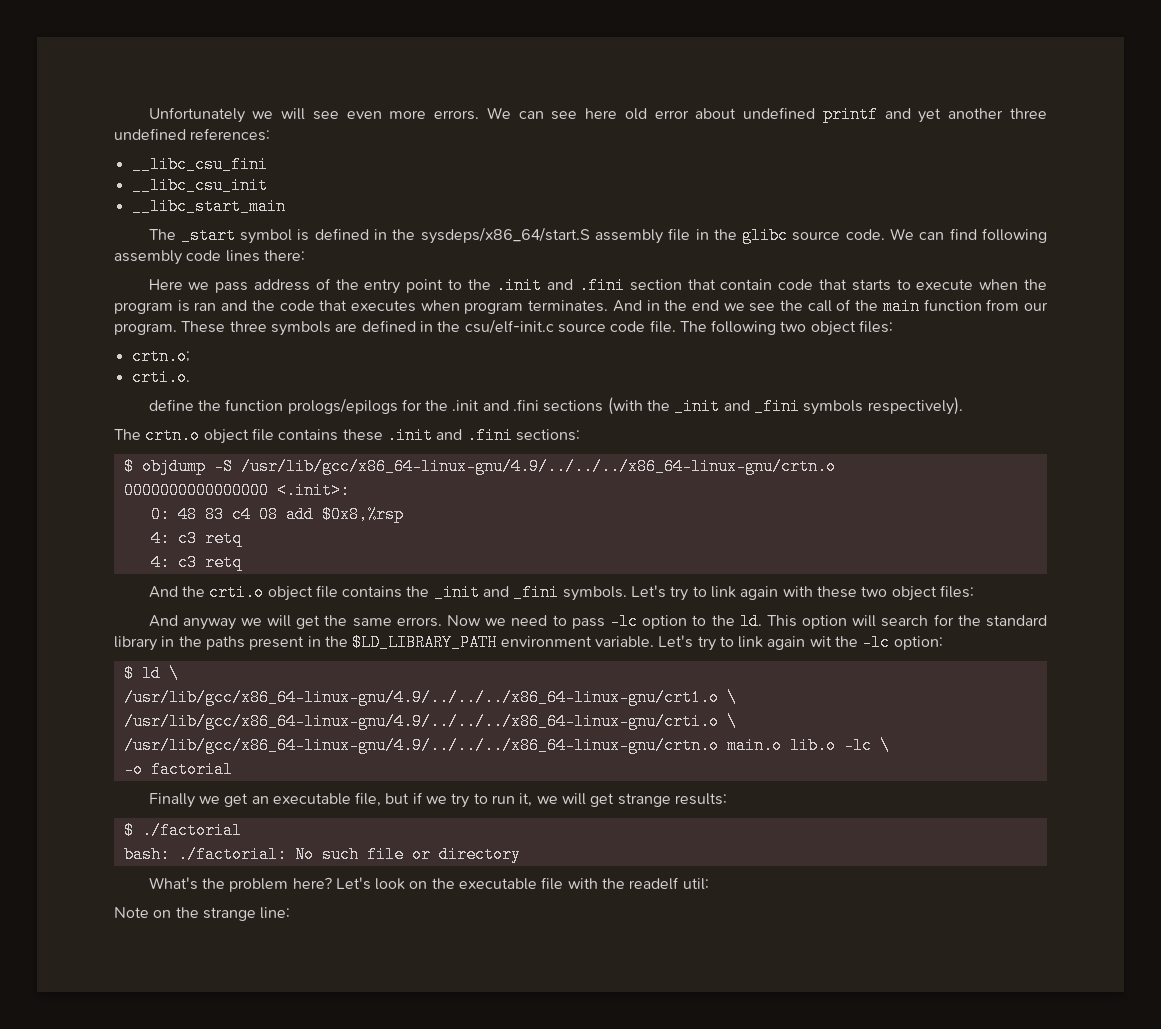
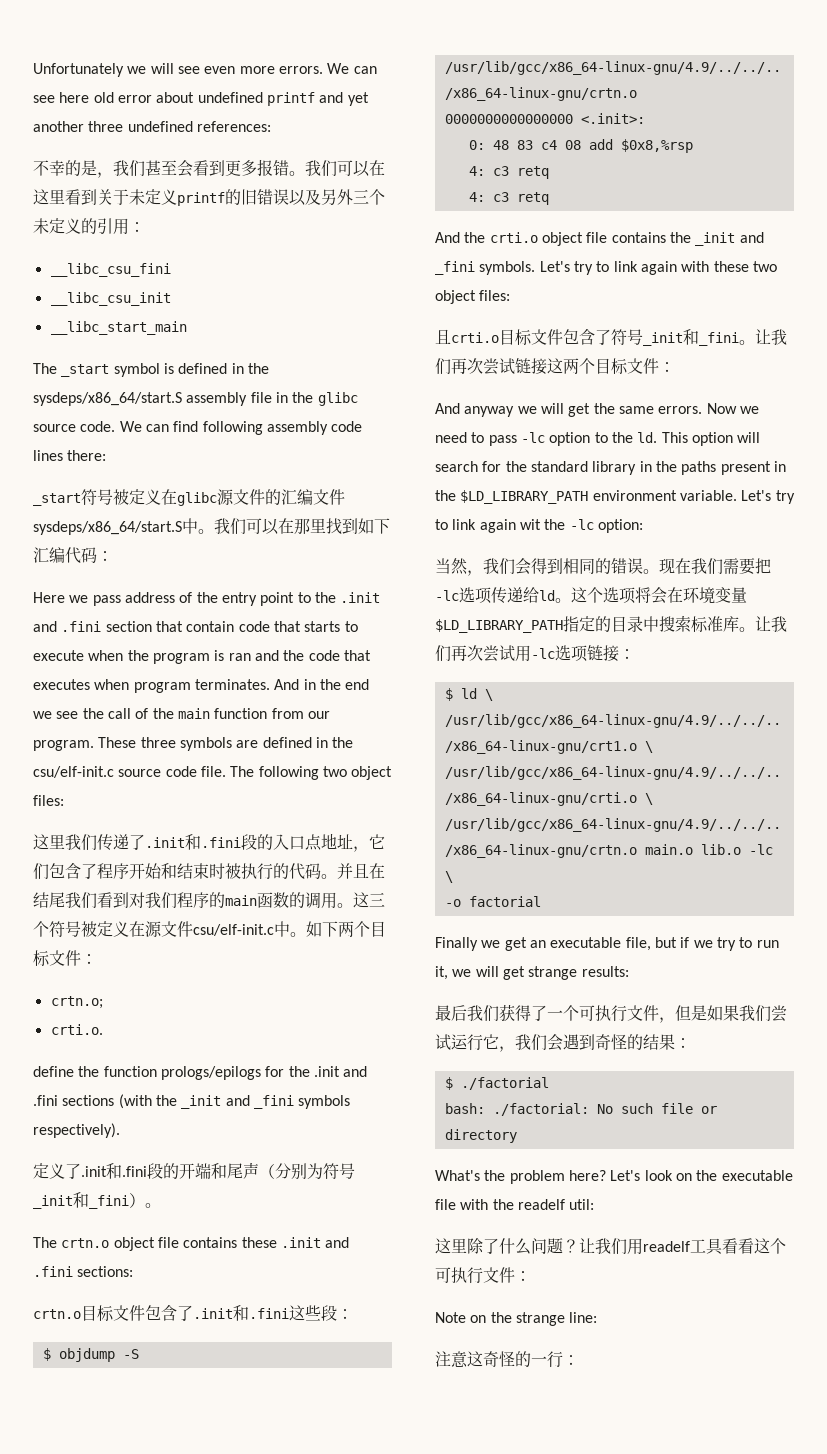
(271, 134) none -> [33,159,385,178] [33,189,385,206] [33,218,145,235] // 不幸的是，我们甚至会看到更多报错。我们可以在这里看到关于未定义printf的旧错误以及另外三个未定义的引用：
(305, 255) none -> [33,489,345,506] [33,518,390,535] [33,547,113,564] // _start符号被定义在glibc源文件的汇编文件sysdeps/x86_64/start.S中。我们可以在那里找到如下汇编代码：
(894, 326) none -> [33,833,385,852] [33,863,385,880] [33,892,385,909] [33,921,386,937] [33,950,97,967] // 这里我们传递了.init和.fini段的入口点地址，它们包含了程序开始和结束时被执行的代码。并且在结尾我们看到对我们程序的main函数的调用。这三个符号被定义在源文件csu/elf-init.c中。如下两个目标文件：
(963, 406) none -> [33,1162,355,1179] [33,1192,161,1209] // 定义了.init和.fini段的开端和尾声（分别为符号_init和_fini）。
(580, 435) none -> [33,1305,353,1322] // crtn.o目标文件包含了.init和.fini这些段：
(974, 591) none -> [435,329,787,346] [435,358,675,375] // 且crti.o目标文件包含了符号_init和_fini。让我们再次尝试链接这两个目标文件：
(943, 643) none -> [435,558,771,576] [435,587,747,604] [435,615,787,633] [435,645,635,662] // 当然，我们会得到相同的错误。现在我们需要把-lc选项传递给ld。这个选项将会在环境变量$LD_LIBRARY_PATH指定的目录中搜索标准库。让我们再次尝试用-lc选项链接：
(727, 799) none -> [435,1004,787,1023] [435,1034,691,1052] // 最后我们获得了一个可执行文件，但是如果我们尝试运行它，我们会遇到奇怪的结果：
(709, 884) none -> [435,1238,786,1255] [435,1267,531,1284] // 这里除了什么问题？让我们用readelf工具看看这个可执行文件：
(291, 913) none -> [435,1351,579,1368] // 注意这奇怪的一行：

